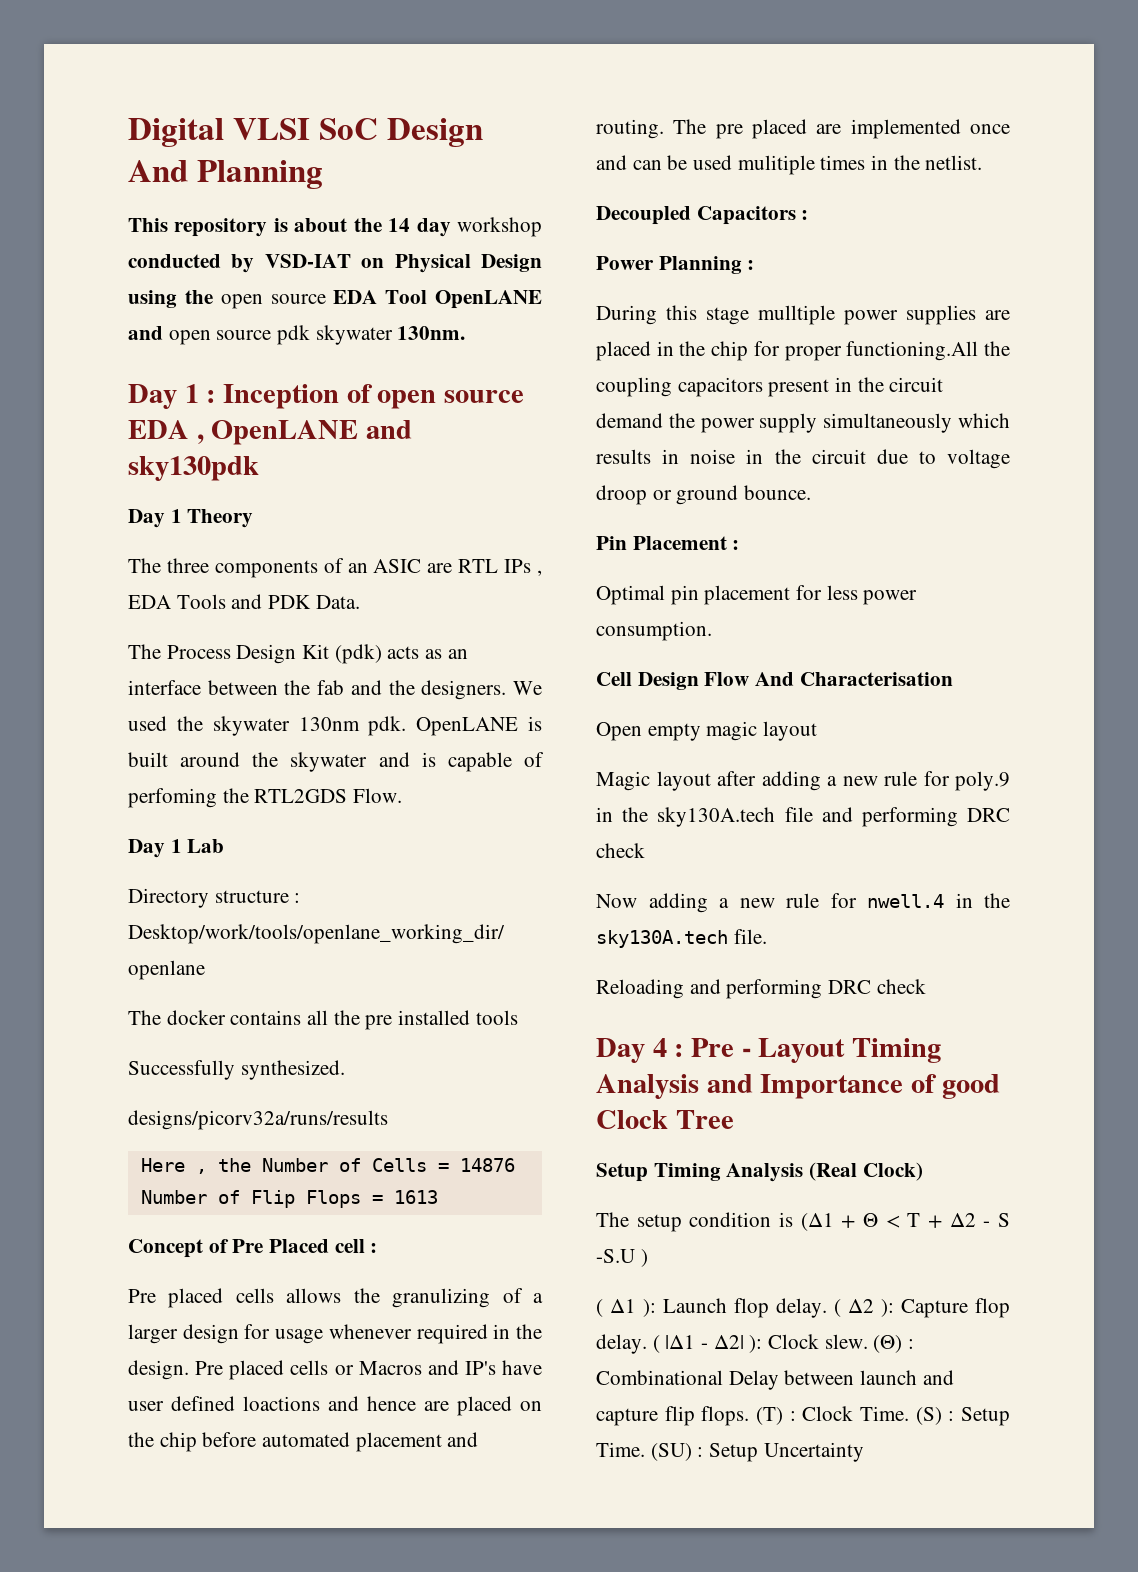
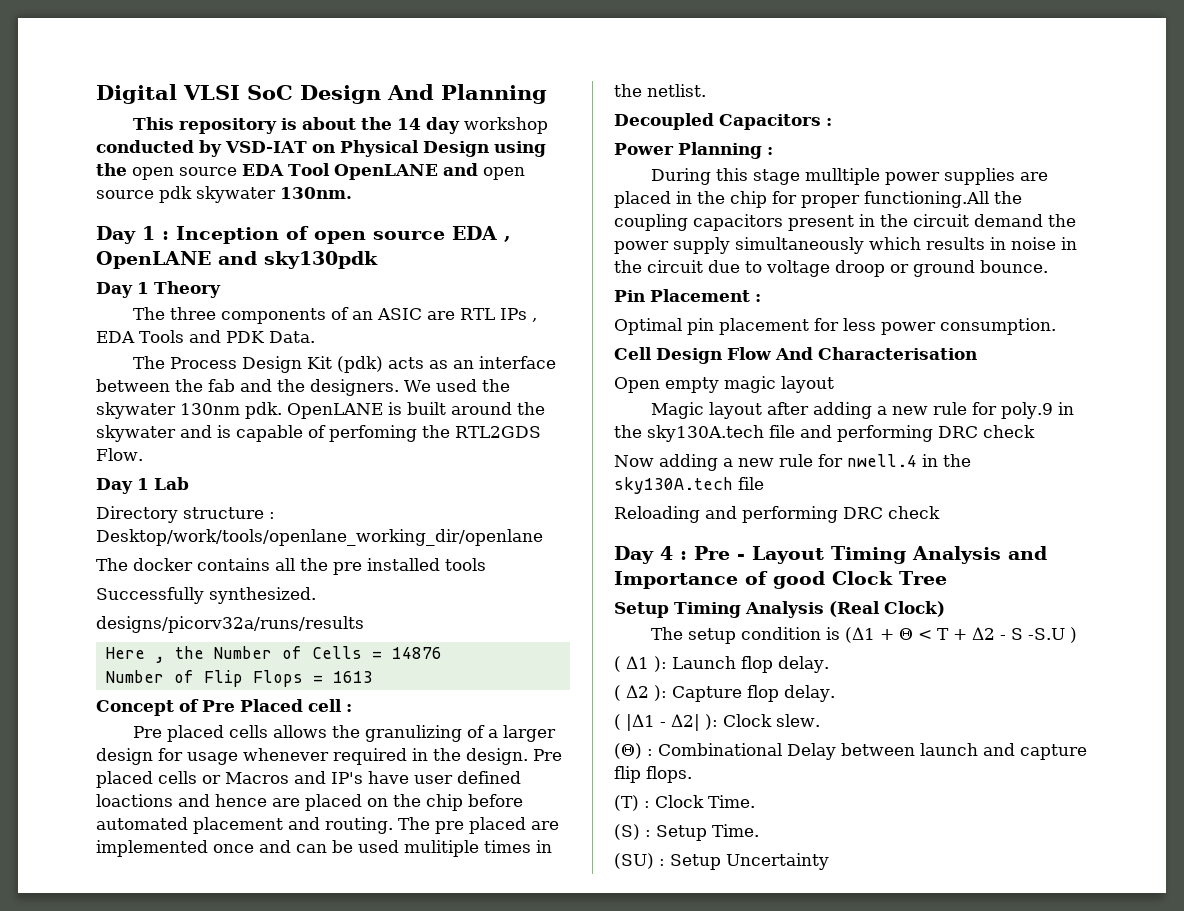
[733,929,767,944] file. -> [738,477,764,490] file
(827, 1308) none -> (829, 664) //
(647, 1344) none -> (835, 693) //
(868, 1341) none -> (820, 720) //
(750, 1416) none -> (692, 774) //
(909, 1413) none -> (755, 801) //
(645, 1449) none -> (759, 830) //

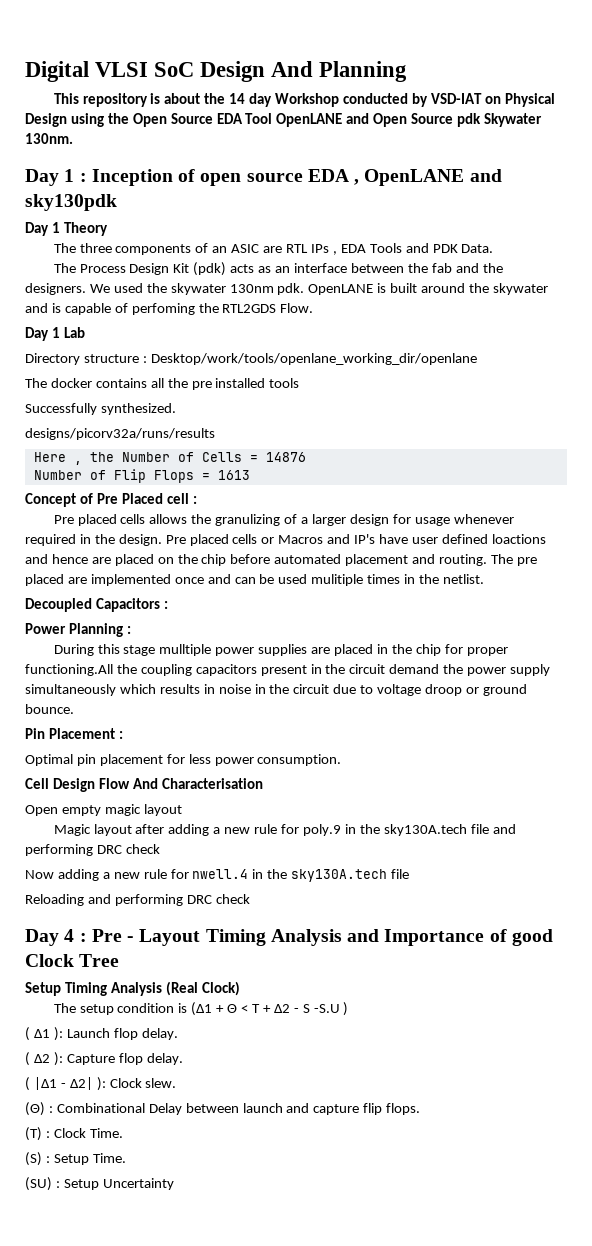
[463,117,548,134] workshop -> [275,93,340,107] Workshop
[132,167,237,180] open source -> [132,113,213,127] Open Source
[482,167,525,180] [96,186,276,203] open source pdk skywater -> [373,113,542,127] Open Source pdk Skywater

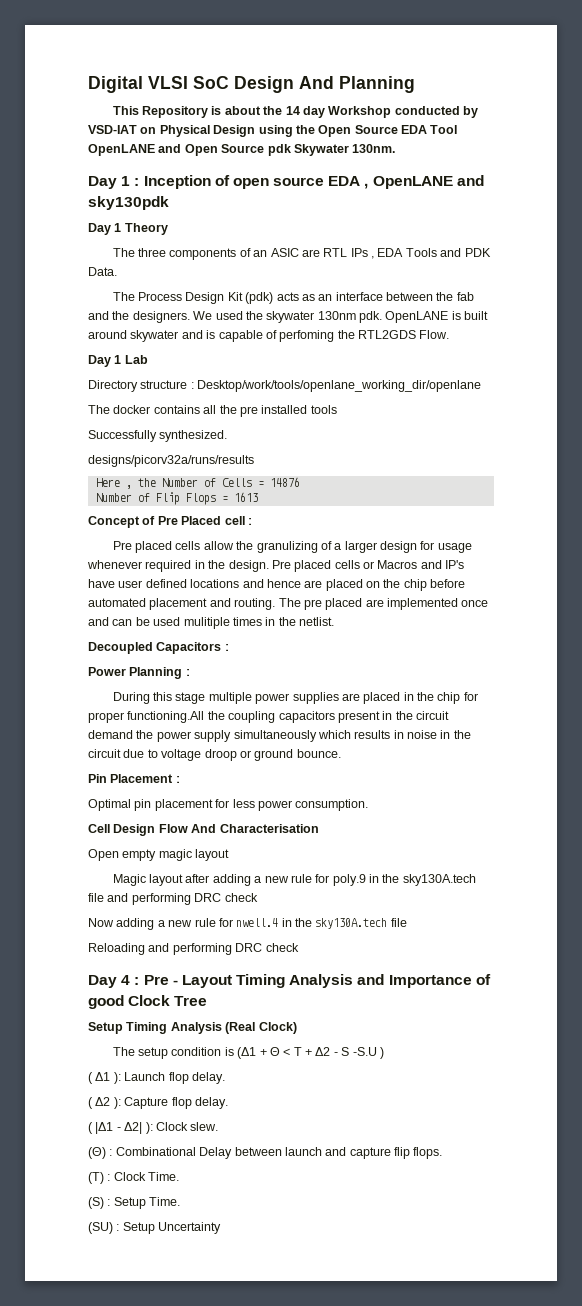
[82,93,148,107] repository -> [142,106,209,118] Repository
[469,283,490,293] the -> (127, 334) none
[149,514,188,524] allows -> [203,541,234,550] allow
[491,534,546,544] loactions -> [190,579,240,588] locations
[159,644,212,656] mulltiple -> [208,692,252,704] multiple

